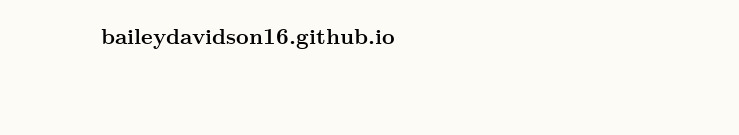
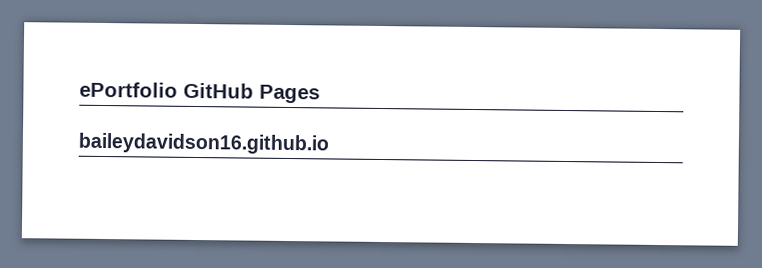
(101, 39) none -> [79,81,320,104] ePortfolio GitHub Pages //

